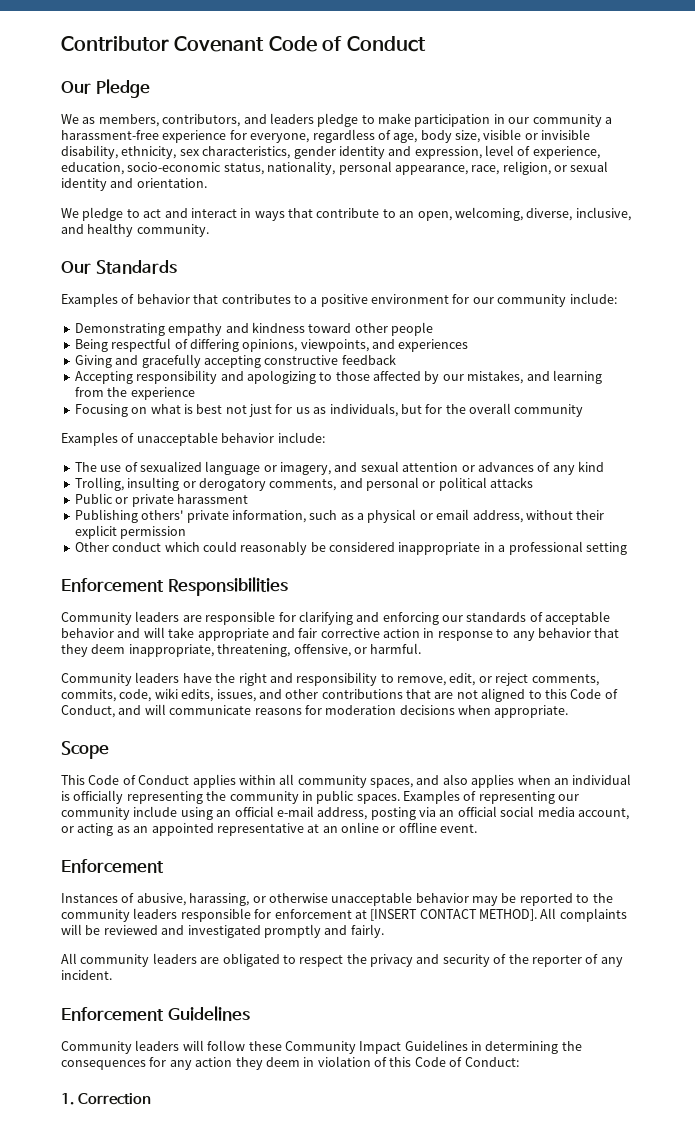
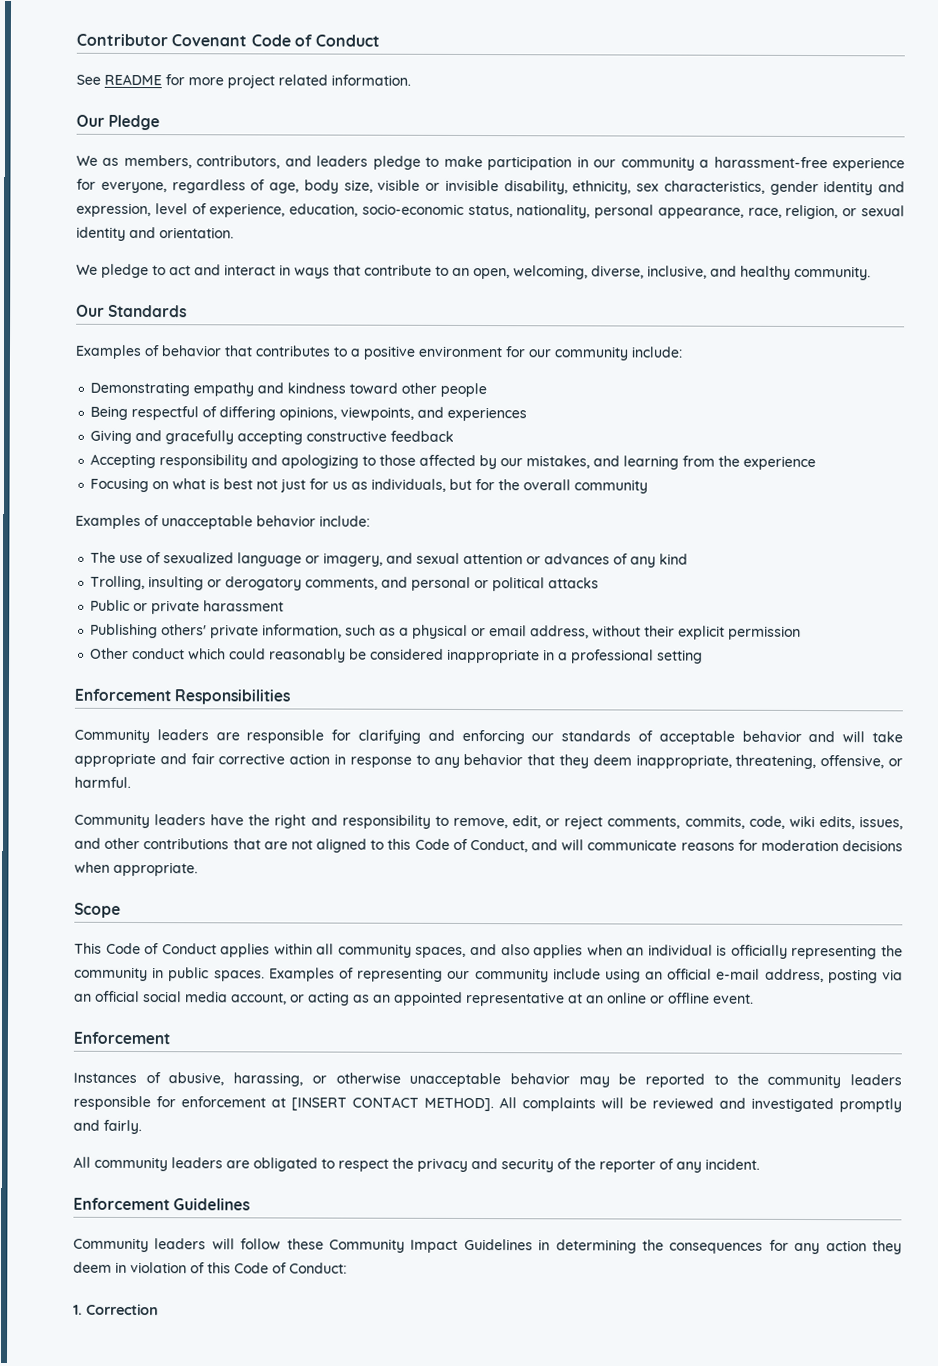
(426, 44) none -> [76,73,411,89] // See README for more project related information.

